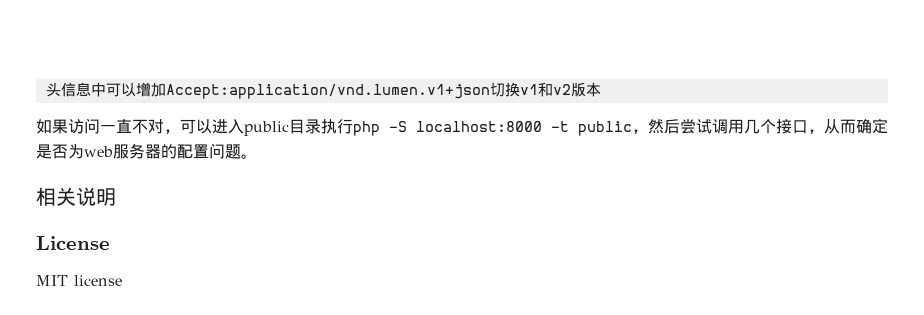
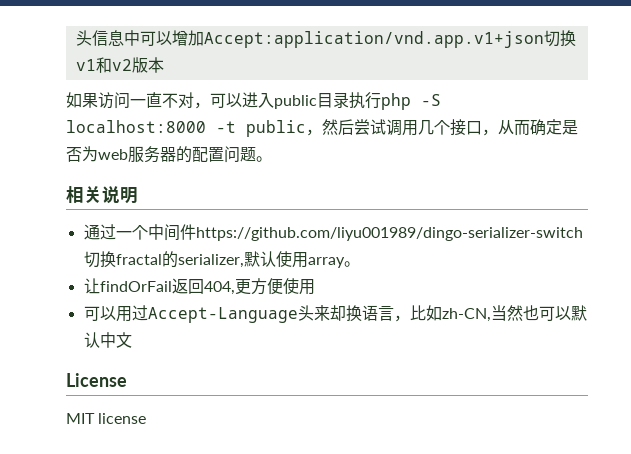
[165,84,490,99] Accept:application/vnd.lumen.v1+json -> [203,31,544,48] Accept:application/vnd.app.v1+json
(116, 197) none -> [83,224,583,241] [83,251,360,268] [83,278,315,295] [83,305,587,323] [83,332,132,348] // 通过一个中间件https://github.com/liyu001989/dingo-serializer-switch切换fractal的serializer,默认使用array。 // 让findOrFail返回404,更方便使用 // 可以用过Accept-Language头来却换语言，比如zh-CN,当然也可以默认中文

